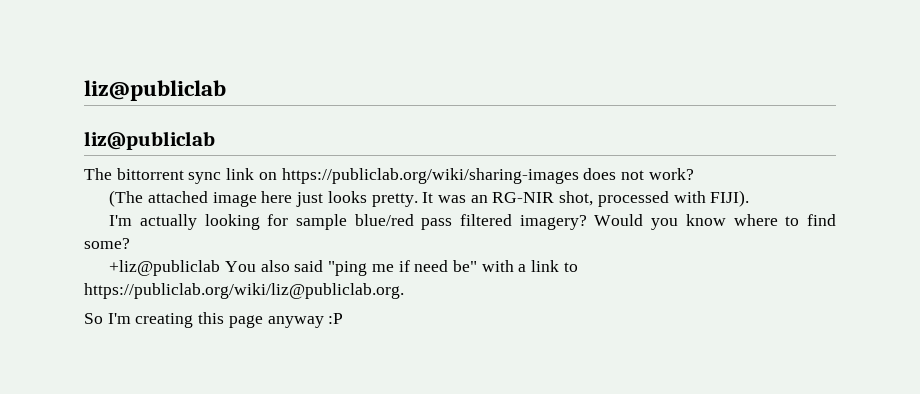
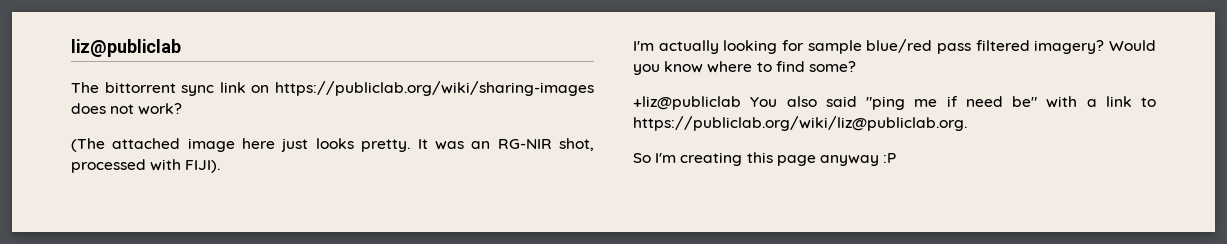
[84,80,226,101] [84,131,215,150] liz@publiclab // liz@publiclab -> [71,39,181,57] liz@publiclab

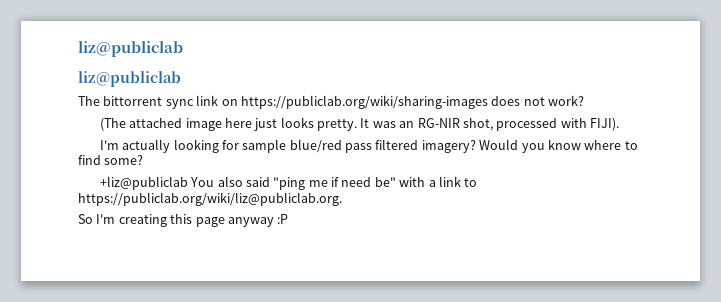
[71,39,181,57] liz@publiclab -> [78,40,183,57] [78,71,181,87] liz@publiclab // liz@publiclab

